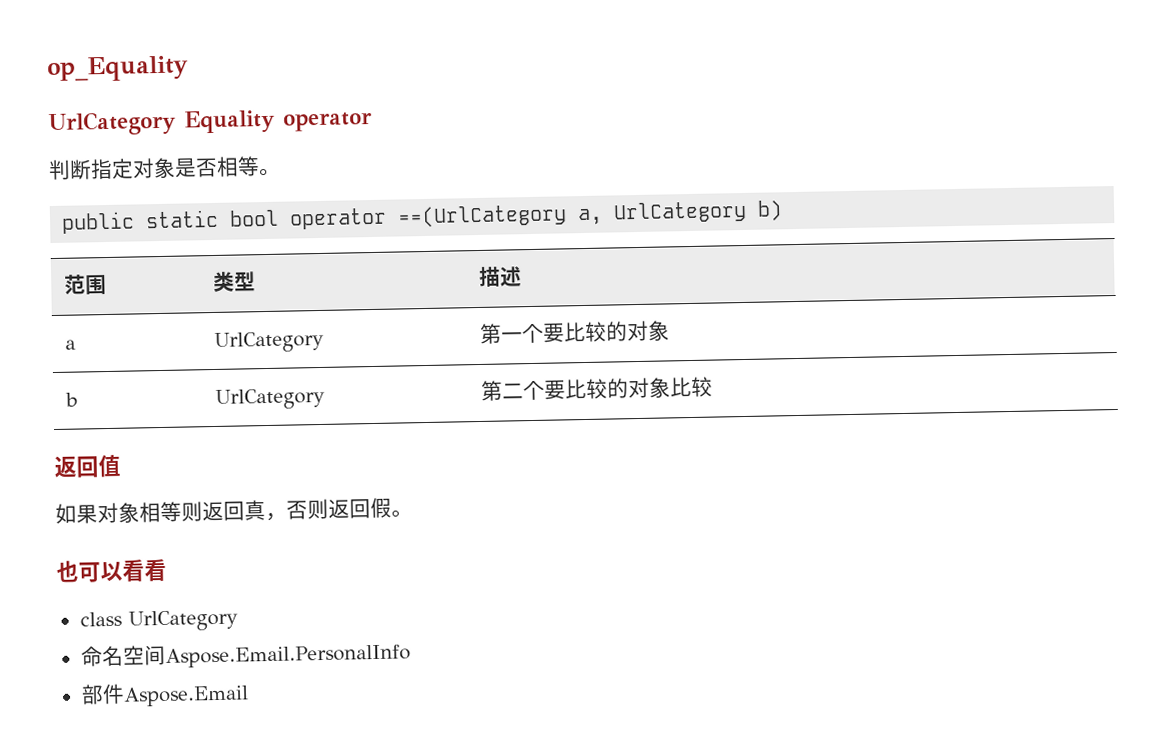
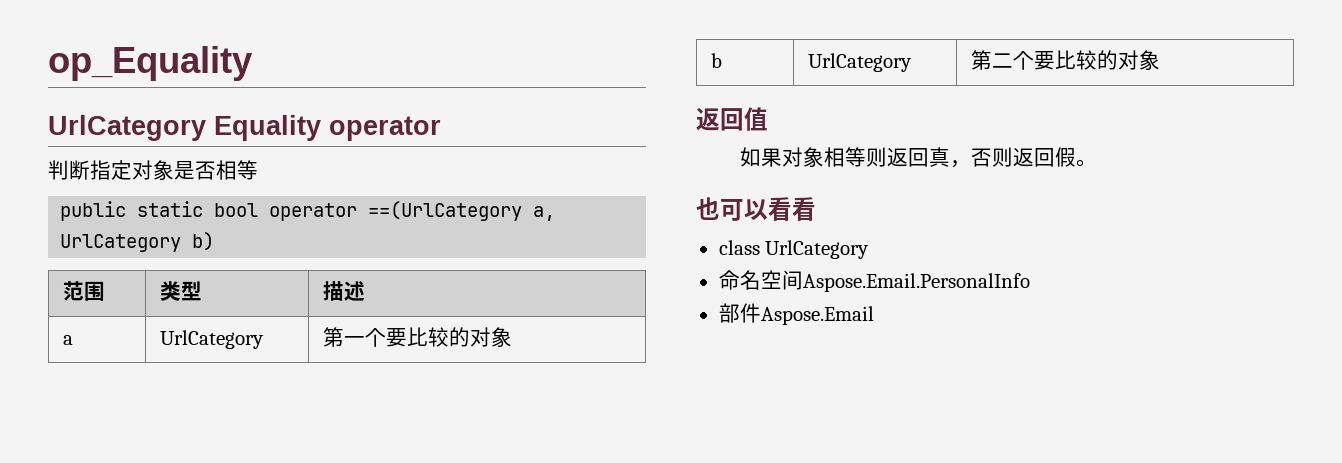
[259,167,281,177] 。 -> (258, 170) none
[669,376,713,398] 比较 -> (1161, 60) none

